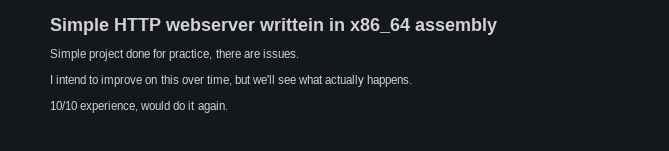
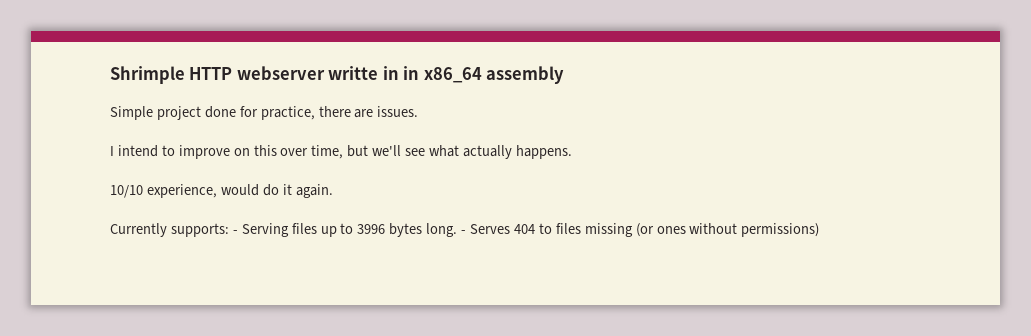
[50,18,109,35] Simple -> [110,66,185,84] Shrimple
[259,18,324,31] writtein -> [328,66,399,80] writte in
(228, 107) none -> [110,223,820,237] // Currently supports: - Serving files up to 3996 bytes long. - Serves 404 to files missing (or ones without permissions)

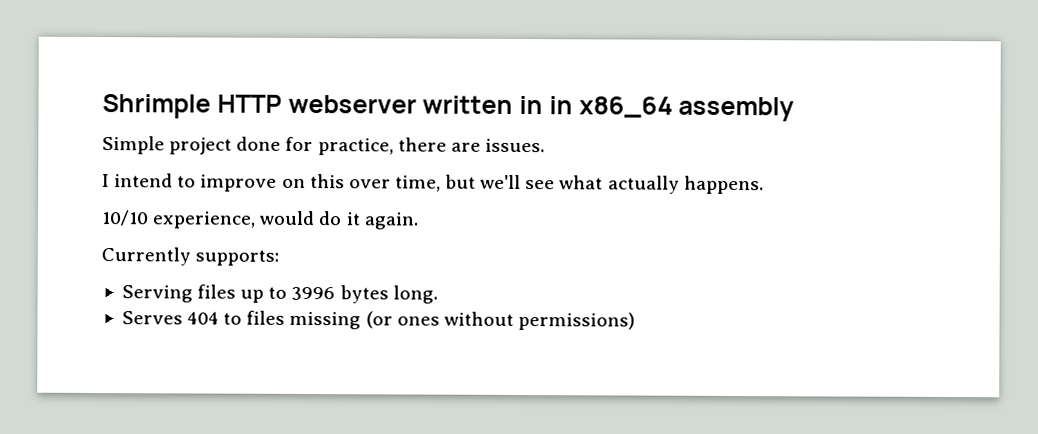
[328,66,379,80] writte -> [422,95,514,114] written
[232,230,238,234] - -> (280, 257) //
[461,230,467,234] - -> (438, 294) //

